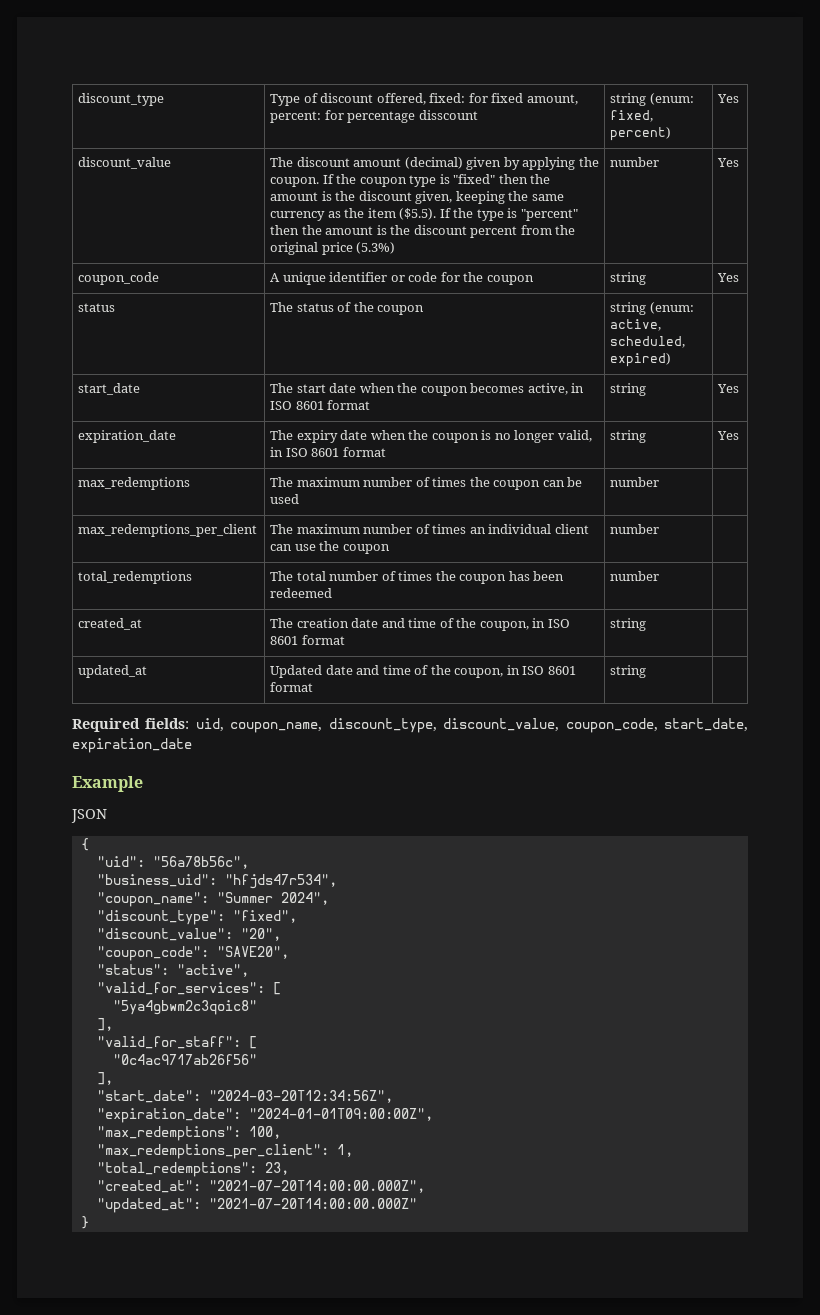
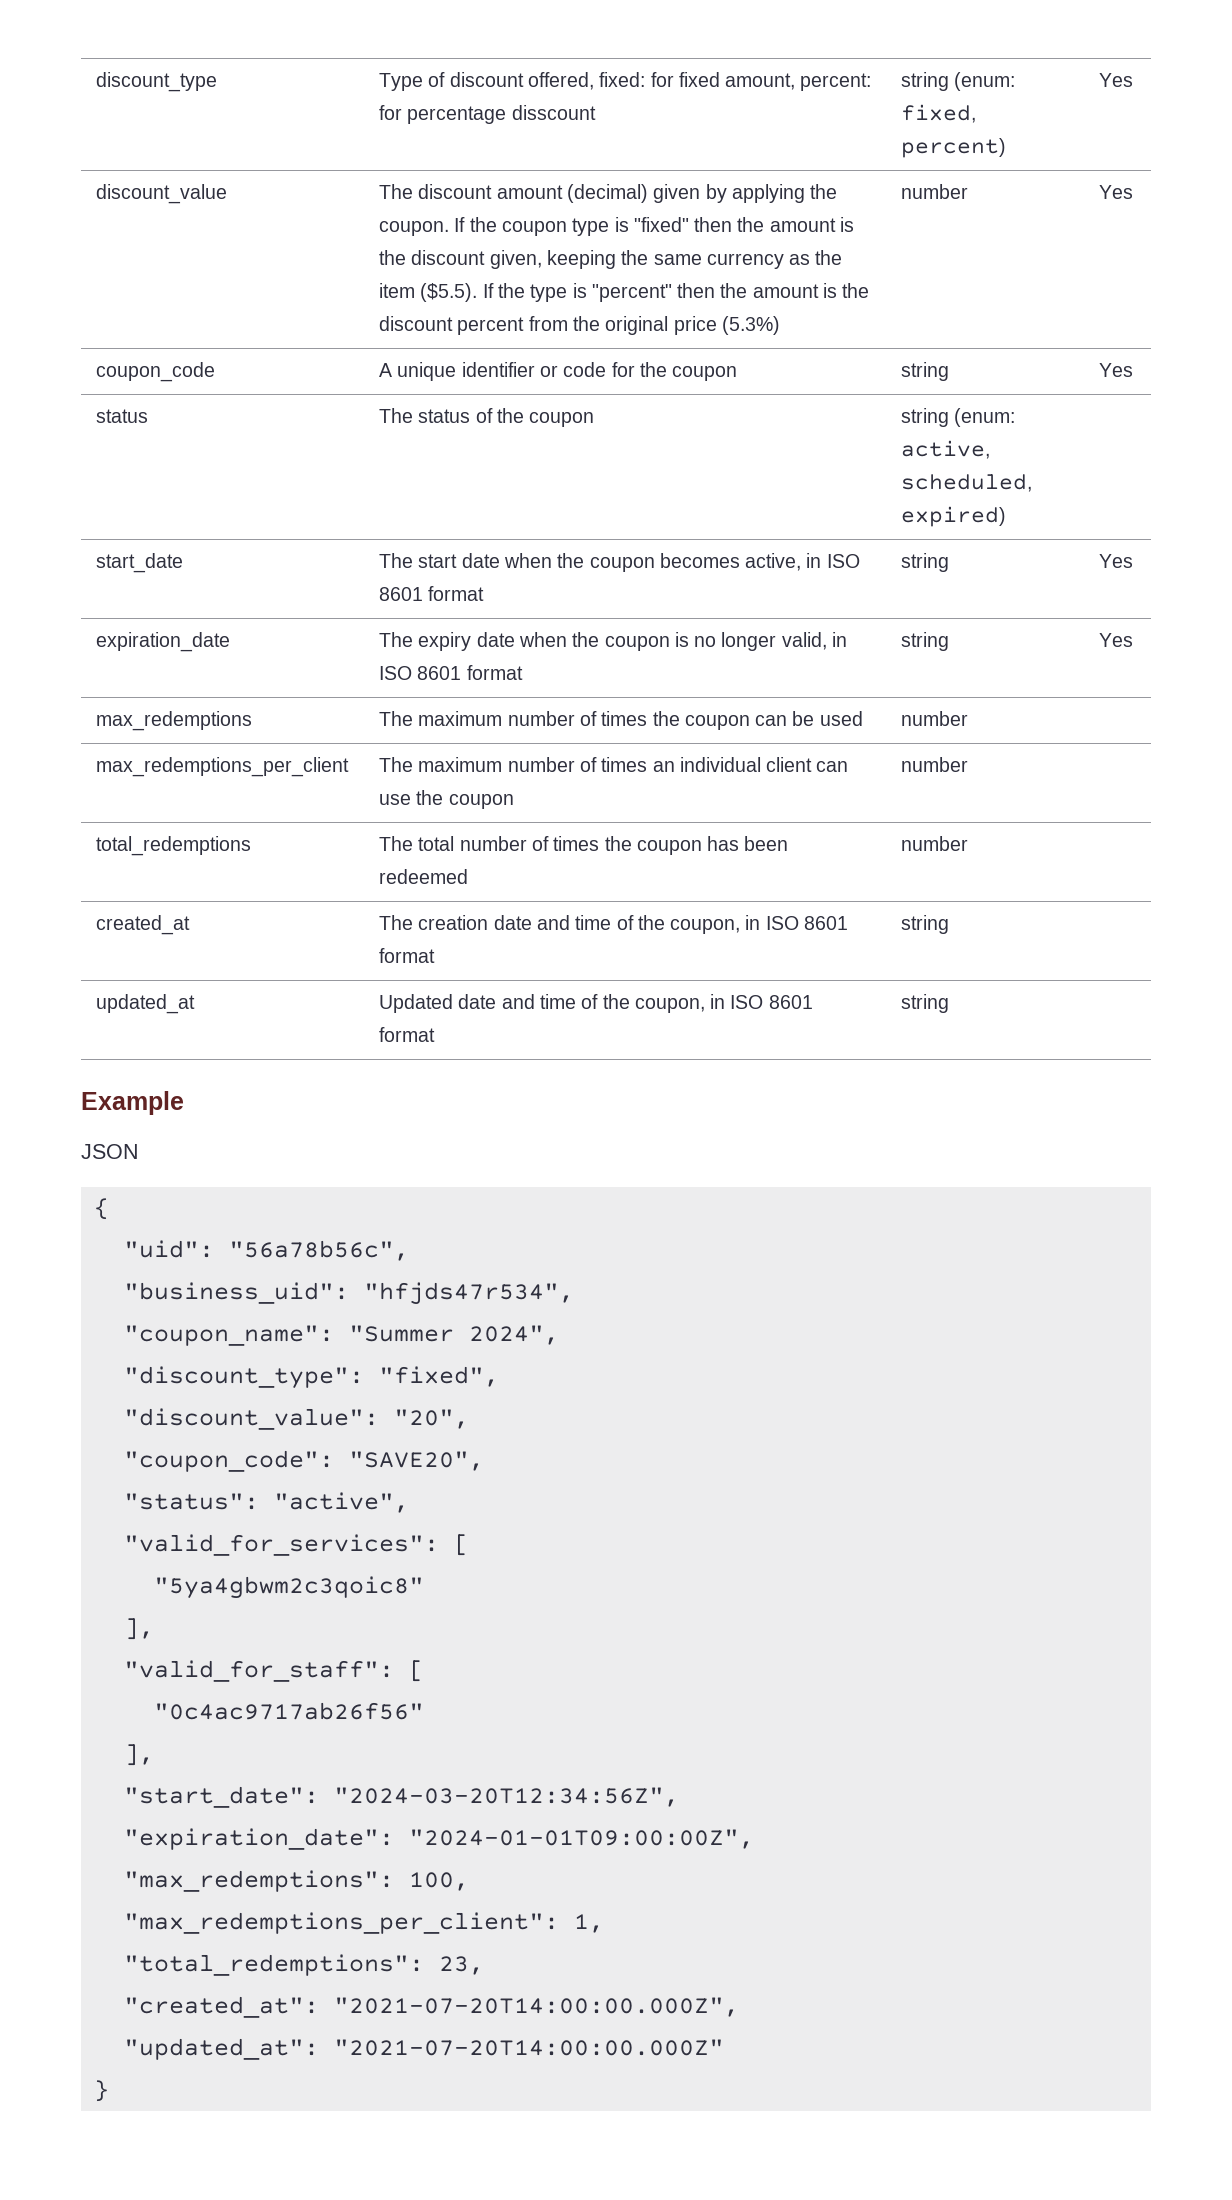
[72,718,749,733] [72,738,192,753] // Required fields: uid, coupon_name, discount_type, discount_value, coupon_code, start_date, expiration_date -> (950, 1003) none

